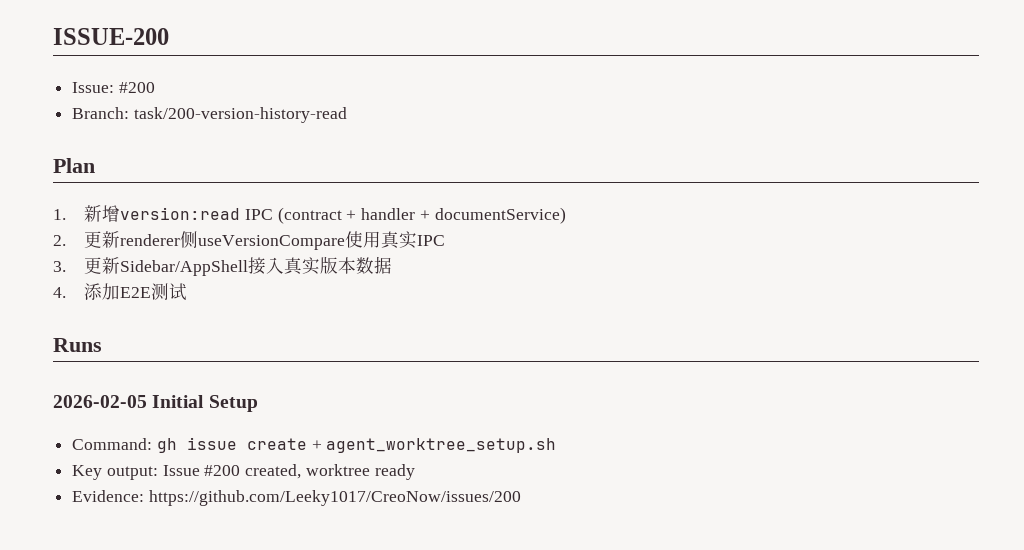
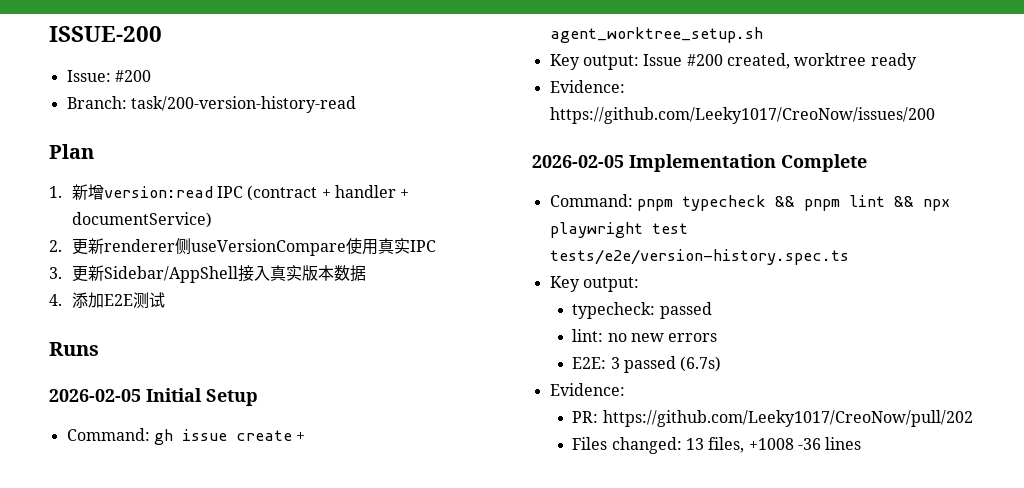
(521, 498) none -> [532,154,867,172] [549,194,950,211] [549,222,688,238] [549,249,849,265] [549,276,639,292] [572,302,712,319] [572,329,718,342] [572,356,722,373] [549,383,625,396] [572,410,973,427] [572,437,862,454] // 2026-02-05 Implementation Complete // Command: pnpm typecheck && pnpm lint && npx playwright test tests/e2e/version-history.spec.ts // Key output: // typecheck: passed // lint: no new errors // E2E: 3 passed (6.7s) // Evidence: // PR: https://github.com/Leeky1017/CreoNow/pull/202 // Files changed: 13 files, +1008 -36 lines

